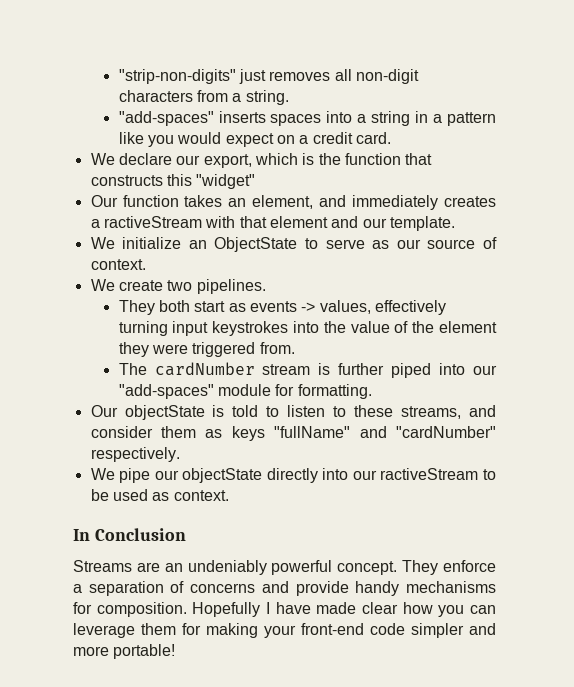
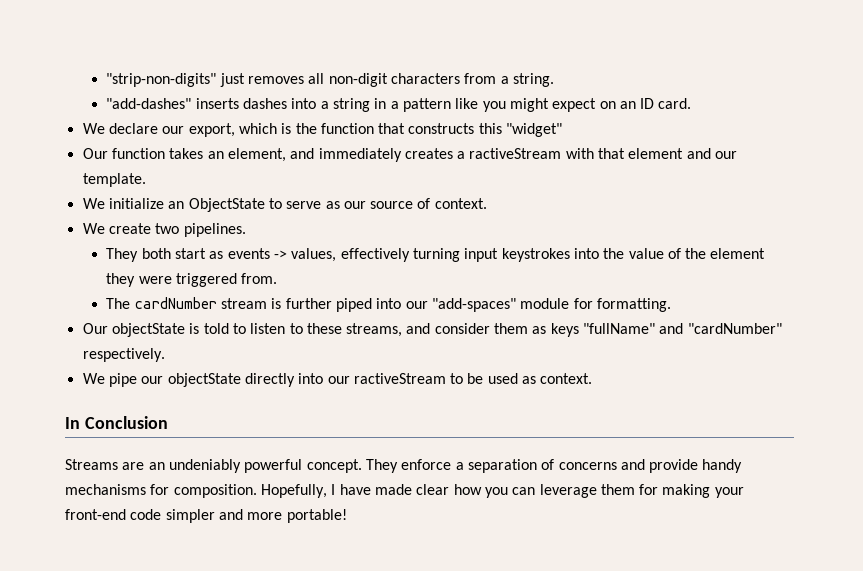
[118,111,322,126] "add-spaces" inserts spaces -> [106,98,287,109] "add-dashes" inserts dashes
[177,132,222,144] would -> [509,98,549,112] might
[299,132,353,144] a credit -> [619,98,655,109] an ID
[192,602,261,617] Hopefully -> [260,484,327,498] Hopefully,

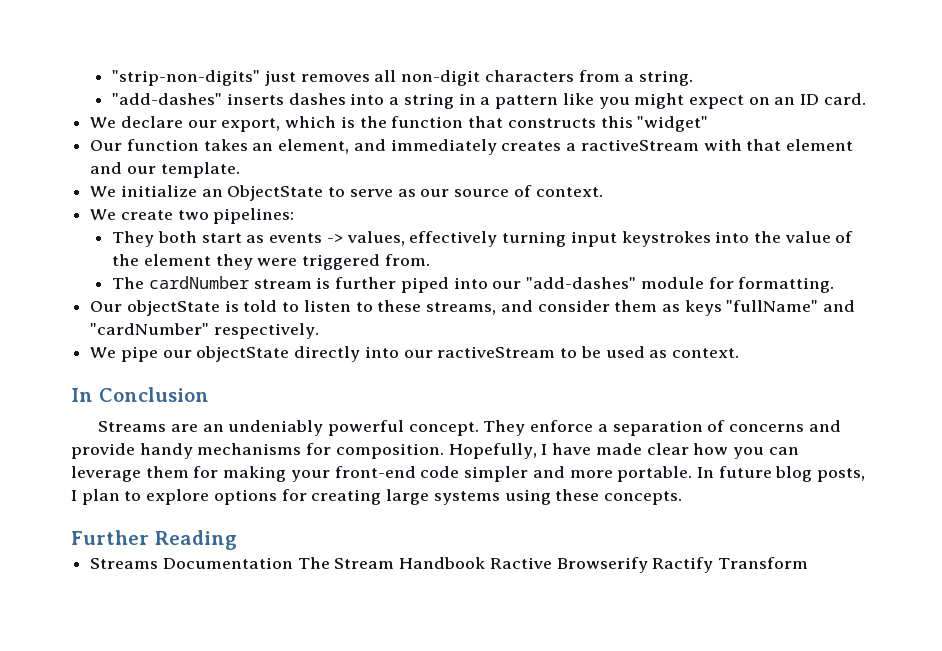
[183,223,246,237] pipelines. -> [213,208,295,224] pipelines:
[431,298,516,312] "add-spaces" -> [526,277,637,289] "add-dashes"
[286,509,347,523] portable! -> [617,466,866,482] [71,489,682,505] [71,530,237,550] [90,557,809,573] portable. In future blog posts, I plan to explore options for creating large systems using these concepts. // Further Reading // Streams Documentation The Stream Handbook Ractive Browserify Ractify Transform

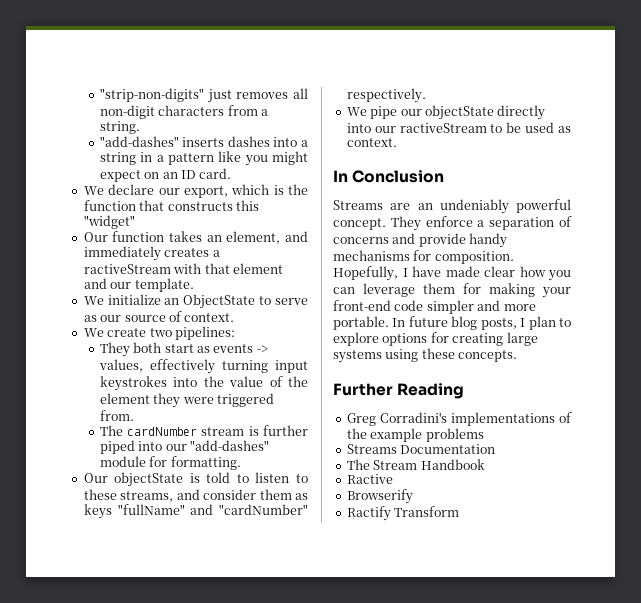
(237, 540) none -> [346,412,572,426] [346,428,484,442] // Greg Corradini's implementations of the example problems
(293, 563) none -> (496, 449) //
(486, 563) none -> (485, 464) //
(552, 563) none -> (393, 479) //
(648, 565) none -> (413, 496) //

